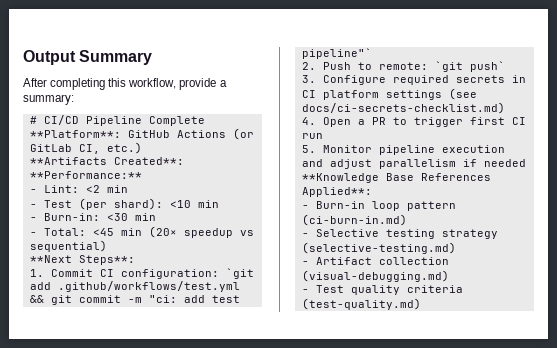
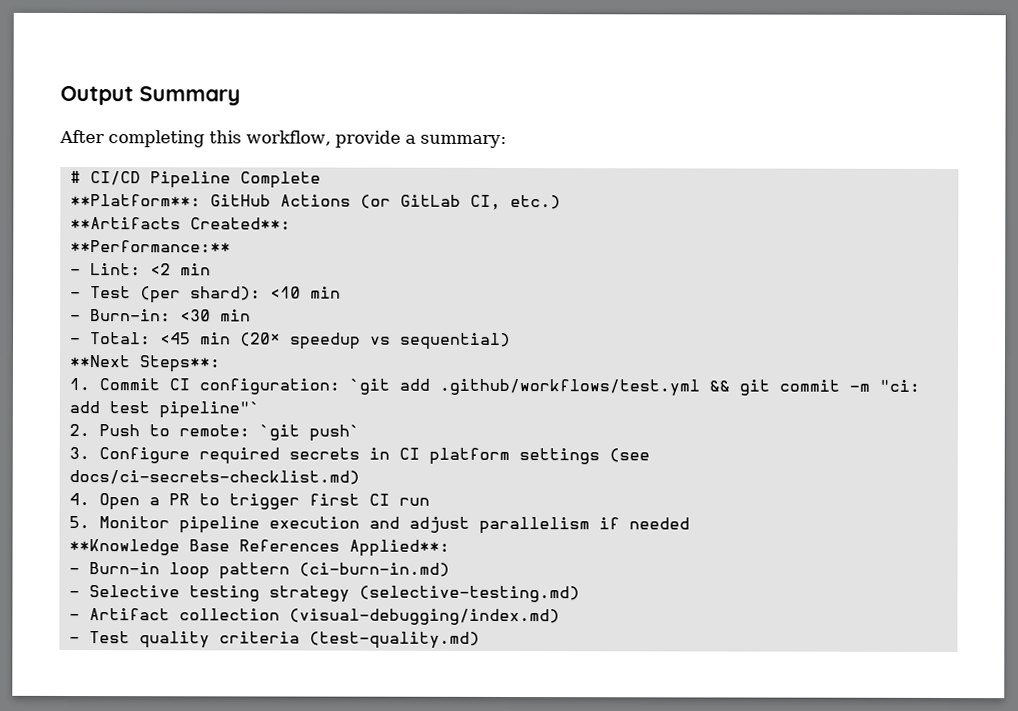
[301,270,449,282] (visual-debugging.md) -> [288,608,560,626] (visual-debugging/index.md)

